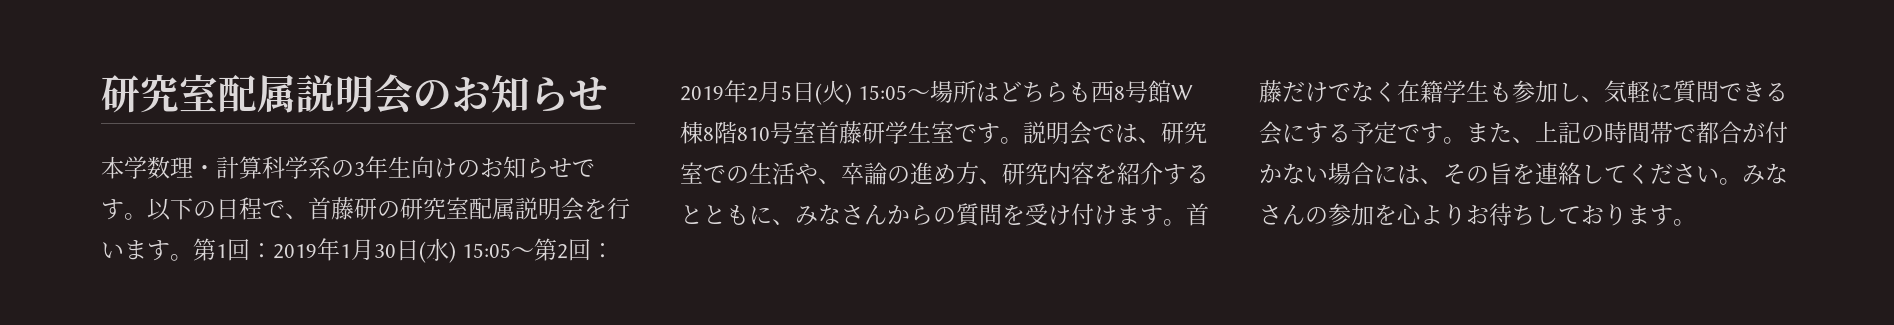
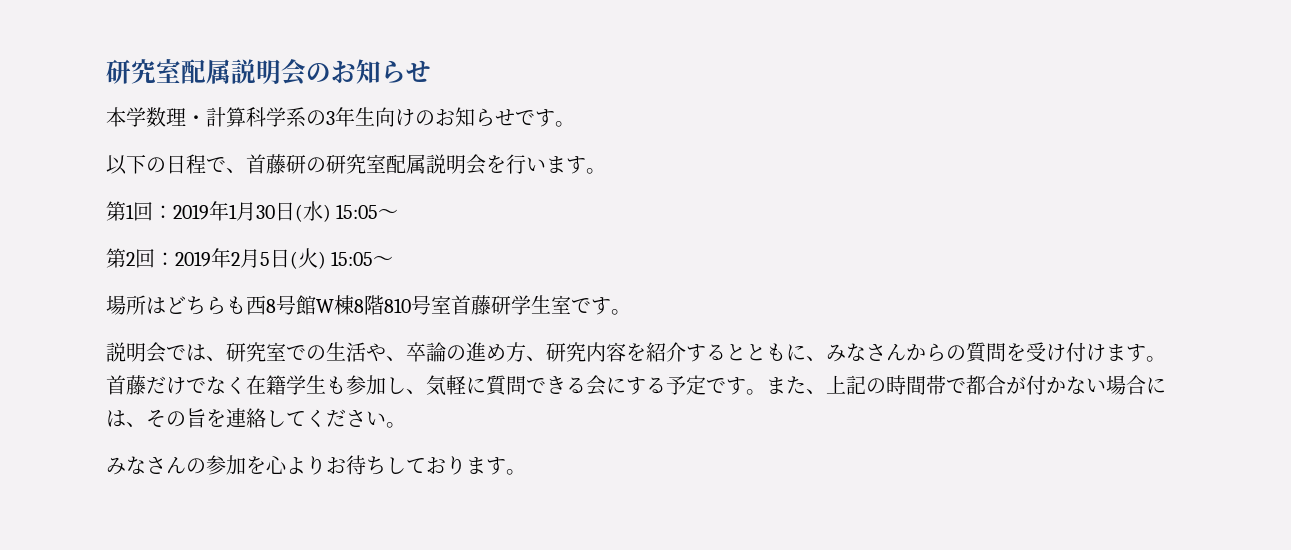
(147, 216) none -> (575, 124) //
(193, 257) none -> (606, 171) //
(535, 252) none -> (399, 214) //
(931, 94) none -> (394, 261) //
(1023, 140) none -> (631, 312) //
(1742, 181) none -> (406, 425) //

